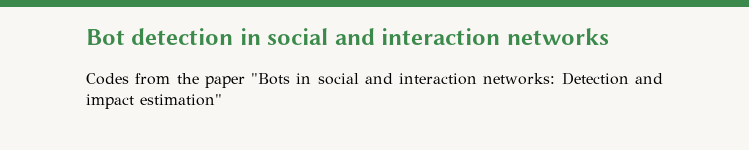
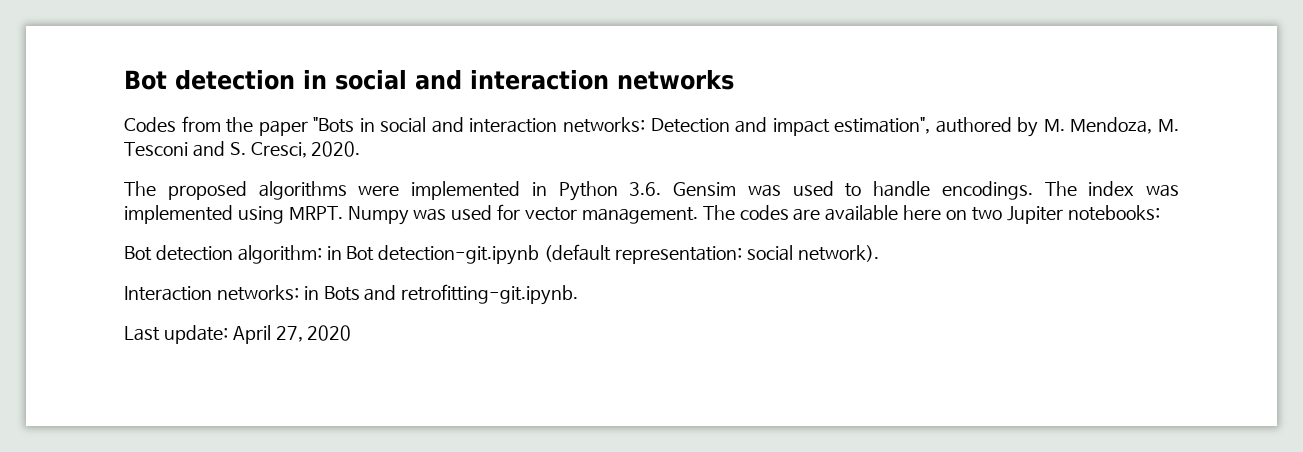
[140,94,222,106] estimation" -> [834,117,1179,137] [124,141,361,158] [124,181,1180,201] [124,204,1160,225] [124,244,879,265] [124,284,579,305] [124,325,352,344] estimation", authored by M. Mendoza, M. Tesconi and S. Cresci, 2020. // The proposed algorithms were implemented in Python 3.6. Gensim was used to handle encodings. The index was implemented using MRPT. Numpy was used for vector management. The codes are available here on two Jupiter notebooks: // Bot detection algorithm: in Bot detection-git.ipynb (default representation: social network). // Interaction networks: in Bots and retrofitting-git.ipynb. // Last update: April 27, 2020

